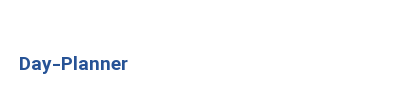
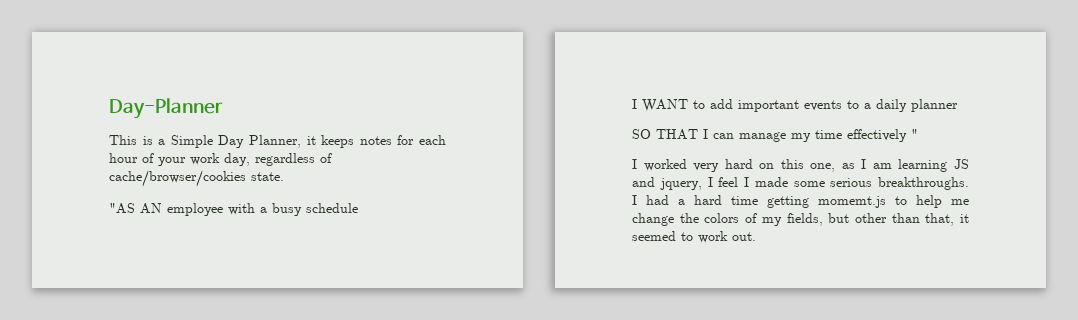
(128, 65) none -> [109,135,446,148] [109,153,332,166] [109,170,284,187] [109,203,358,216] [632,99,958,112] [632,129,918,142] [632,159,969,172] [632,177,969,190] [632,195,969,208] [632,213,969,226] [632,231,756,243] // This is a Simple Day Planner, it keeps notes for each hour of your work day, regardless of cache/browser/cookies state. // "AS AN employee with a busy schedule // I WANT to add important events to a daily planner // SO THAT I can manage my time effectively " // I worked very hard on this one, as I am learning JS and jquery, I feel I made some serious breakthroughs. I had a hard time getting momemt.js to help me change the colors of my fields, but other than that, it seemed to work out.

